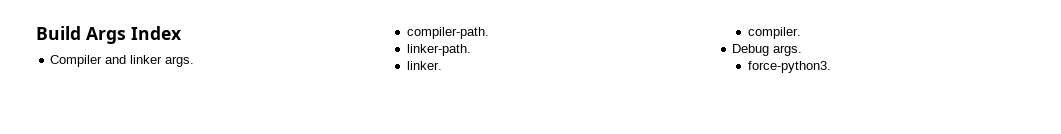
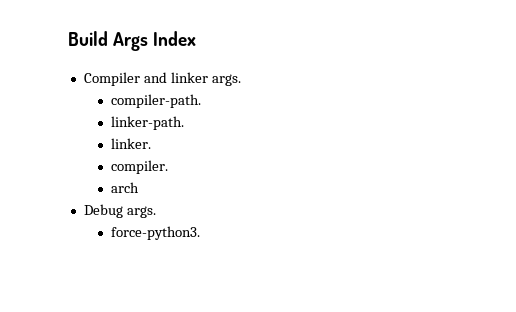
(801, 33) none -> [111,182,140,193] // arch

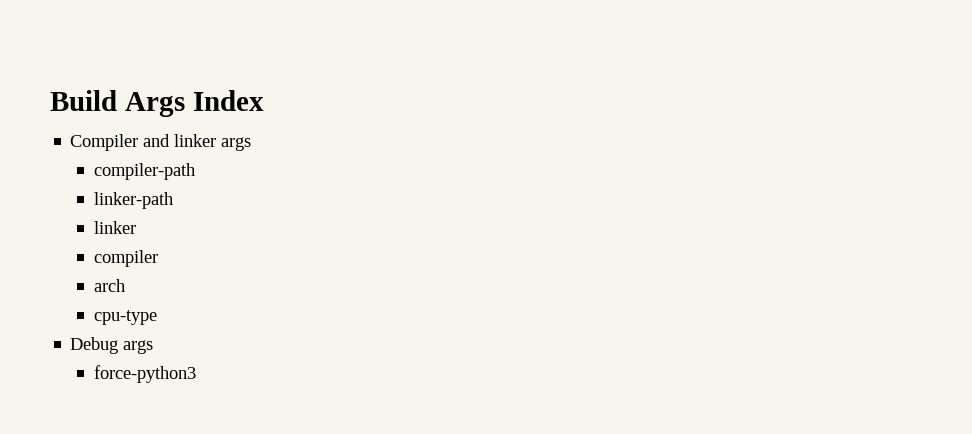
[211,74,241,86] [111,94,202,108] [111,116,185,130] [111,138,152,149] [111,160,169,174] args. // compiler-path. // linker-path. // linker. // compiler. -> [221,137,252,151] [94,163,196,180] [94,192,174,209] [94,221,137,234] [94,250,159,267] args // compiler-path // linker-path // linker // compiler
(140, 187) none -> [94,310,158,325] // cpu-type
[126,206,156,218] [111,226,201,240] args. // force-python3. -> [123,340,154,354] [94,365,197,383] args // force-python3

